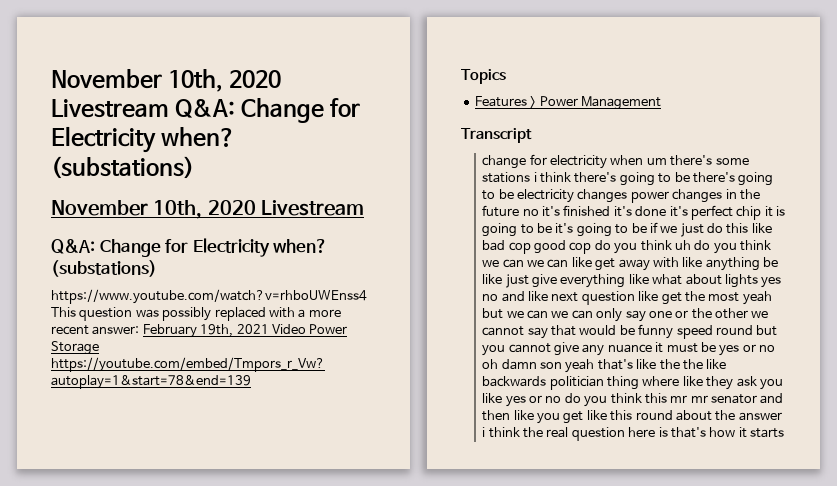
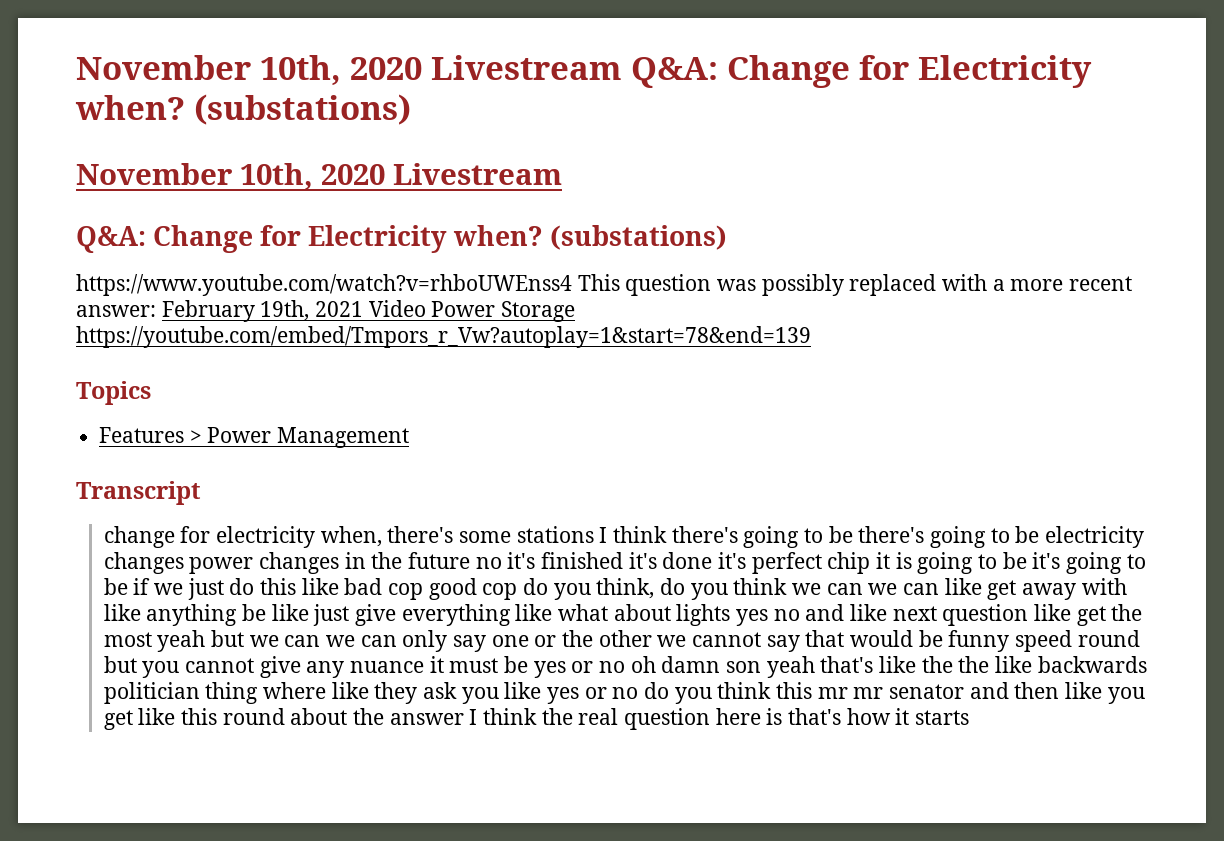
[610,155,667,165] when um -> [320,526,382,547] when,
[533,172,537,182] i -> [599,527,608,543] I
[640,240,691,251] think uh -> [596,578,655,599] think,
[482,427,486,437] i -> [469,709,478,725] I

